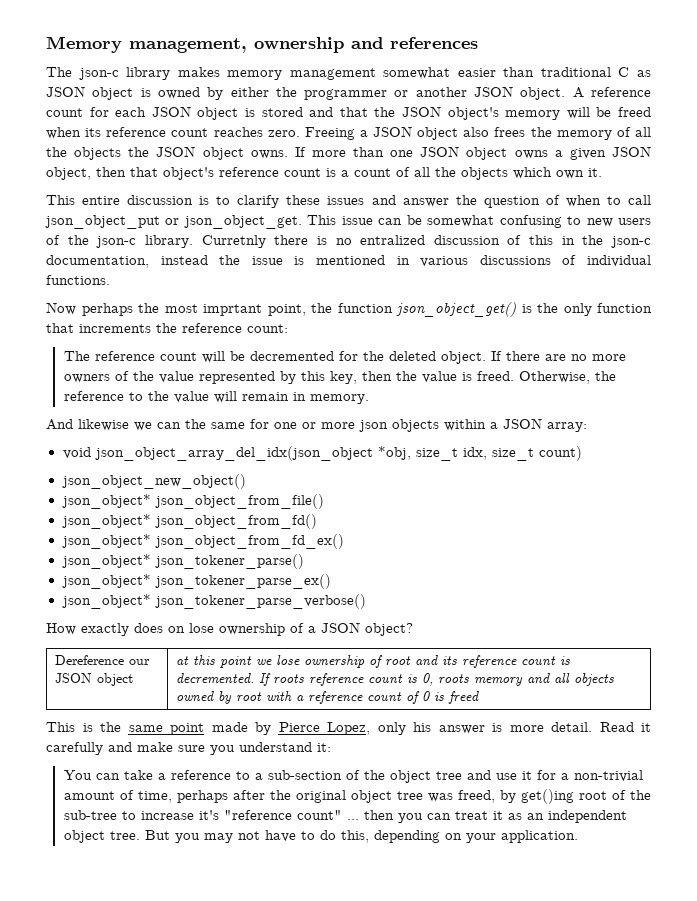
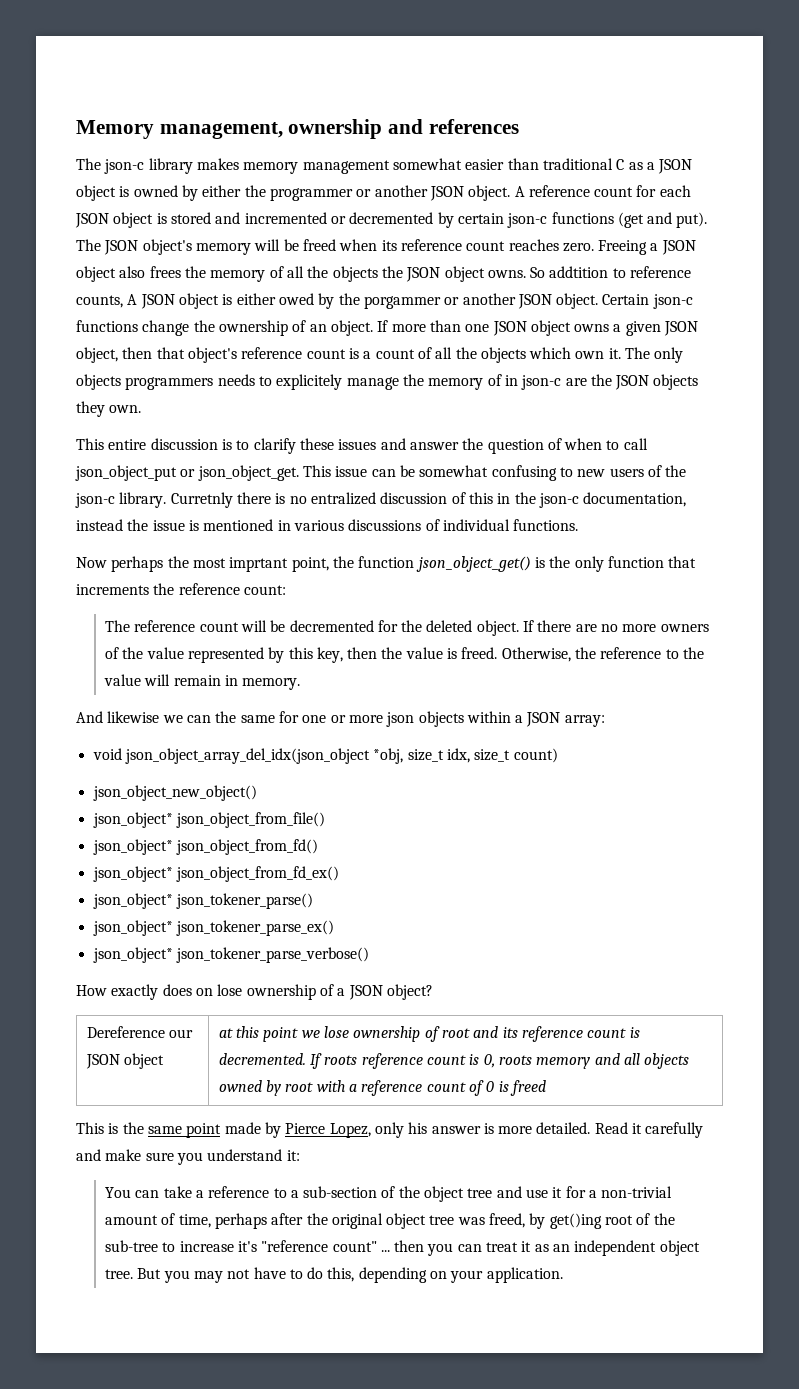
(651, 73) none -> [646,162,655,170] a
[339,107,396,117] that the -> [244,212,708,228] [76,239,101,251] incremented or decremented by certain json-c functions (get and put). The
(288, 154) none -> [530,266,692,278] [76,293,693,309] [76,320,373,336] So addtition to reference counts, A JSON object is either owed by the porgammer or another JSON object. Certain json-c functions change the ownership of an object.
(602, 172) none -> [625,347,684,363] [76,374,699,390] [76,401,142,417] The only objects programmers needs to explicitely manage the memory of in json-c are the JSON objects they own.
[551,722,592,732] detail. -> [536,1122,591,1134] detailed.

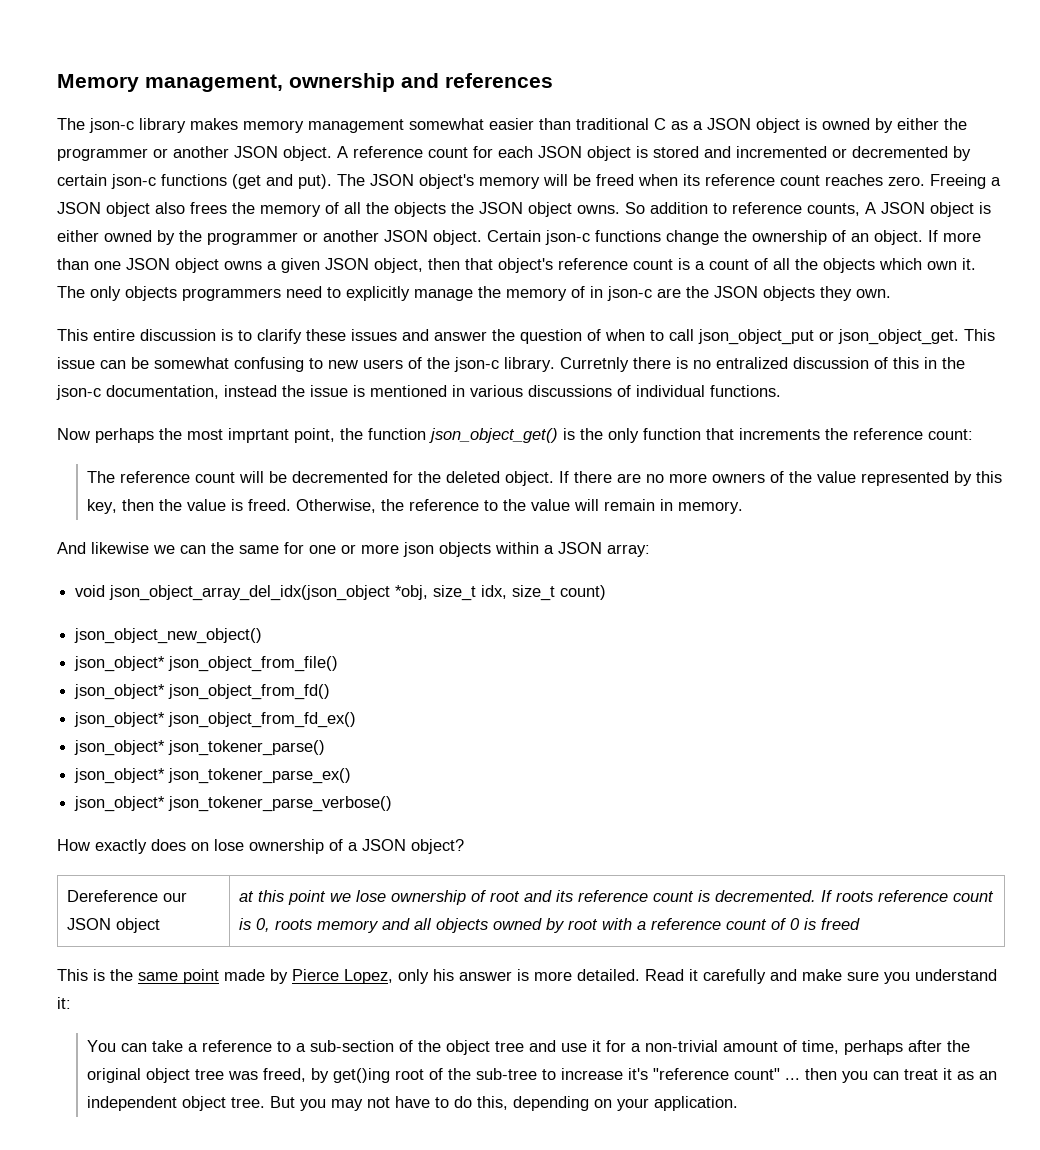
[549,266,609,278] addtition -> [650,202,708,214] addition
[278,293,314,305] owed -> [104,230,152,242] owned
[363,296,441,309] porgammer -> [207,232,298,245] programmer
[217,374,343,390] needs to explicitely -> [286,286,410,301] need to explicitly

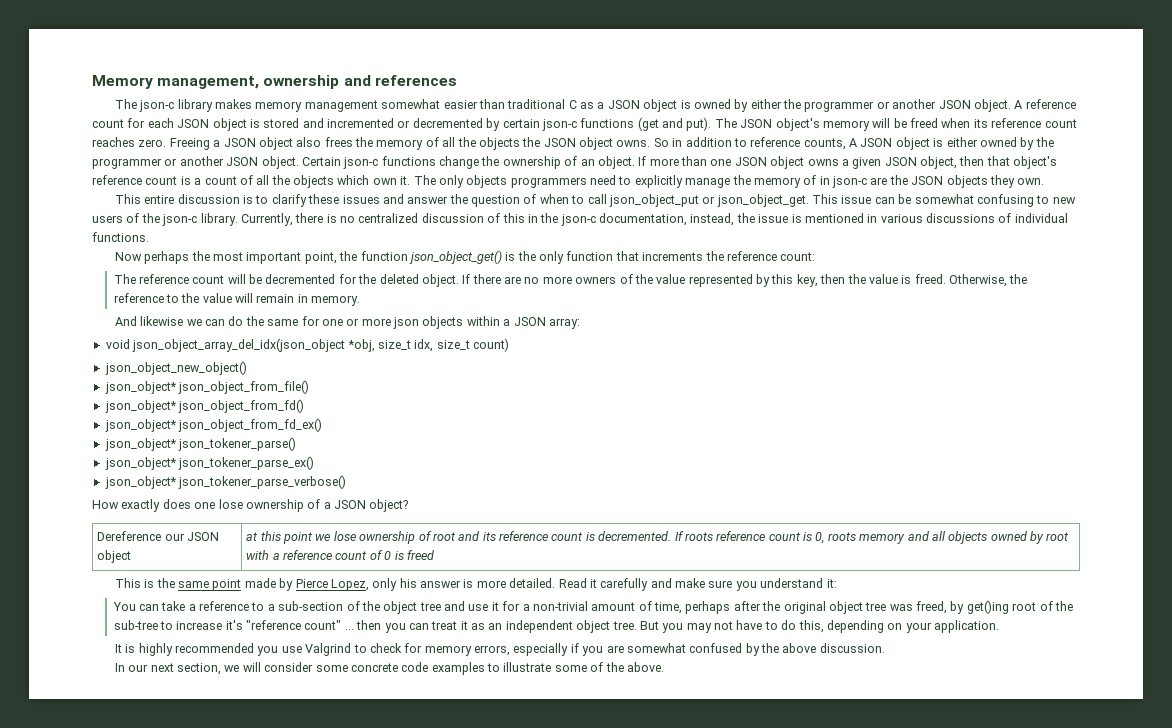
(645, 208) none -> [672,138,683,147] in
[560,357,629,372] Curretnly -> [240,213,293,226] Currently,
[716,357,788,369] entralized -> [358,213,419,223] centralized
[224,385,277,397] instead -> [690,213,735,226] instead,
[228,428,289,443] imprtant -> [246,252,302,264] important
(206, 549) none -> [228,316,244,326] do
[191,842,209,851] on -> [194,502,216,509] one
(739, 1103) none -> [114,643,885,656] [114,662,664,675] // It is highly recommended you use Valgrind to check for memory errors, especially if you are somewhat confused by the above discussion. // In our next section, we will consider some concrete code examples to illustrate some of the above.

